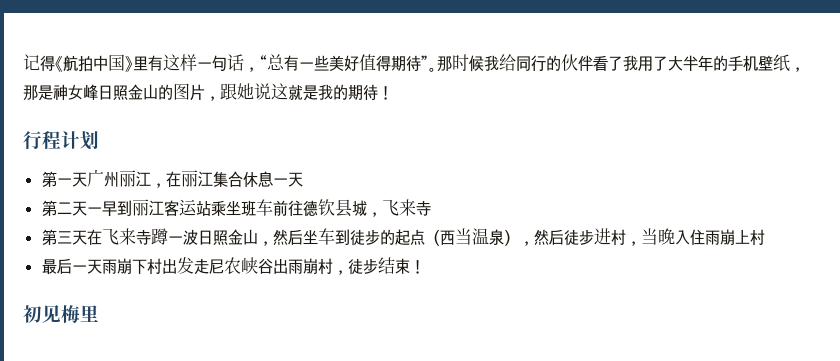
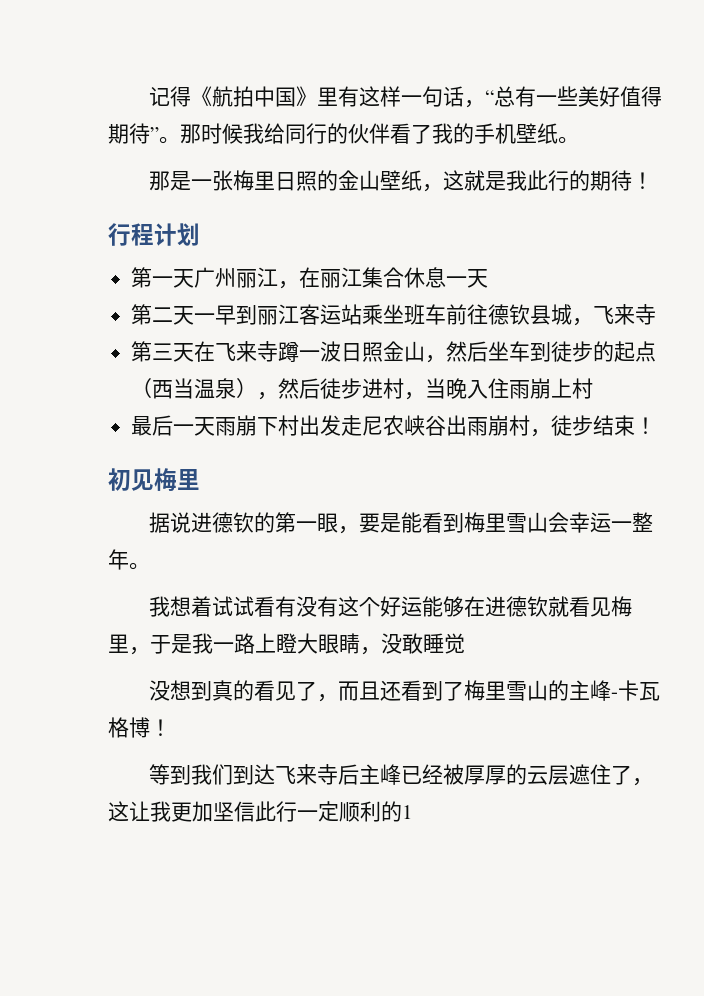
[638,54,805,72] [23,83,271,101] 用了大半年的手机壁纸，那是神女峰日照金山的图片，跟她说 -> [453,123,579,144] [148,170,443,192] 的手机壁纸。 // 那是一张梅里日照的金山壁纸，
(333, 92) none -> [526,170,569,191] 此行
(99, 313) none -> [148,512,653,534] [108,549,150,570] [148,596,632,617] [108,633,465,655] [148,680,660,702] [108,717,171,738] [148,764,653,786] [108,801,413,822] // 据说进德钦的第一眼，要是能看到梅里雪山会幸运一整年。 // 我想着试试看有没有这个好运能够在进德钦就看见梅里，于是我一路上瞪大眼睛，没敢睡觉 // 没想到真的看见了，而且还看到了梅里雪山的主峰-卡瓦格博！ // 等到我们到达飞来寺后主峰已经被厚厚的云层遮住了，这让我更加坚信此行一定顺利的1

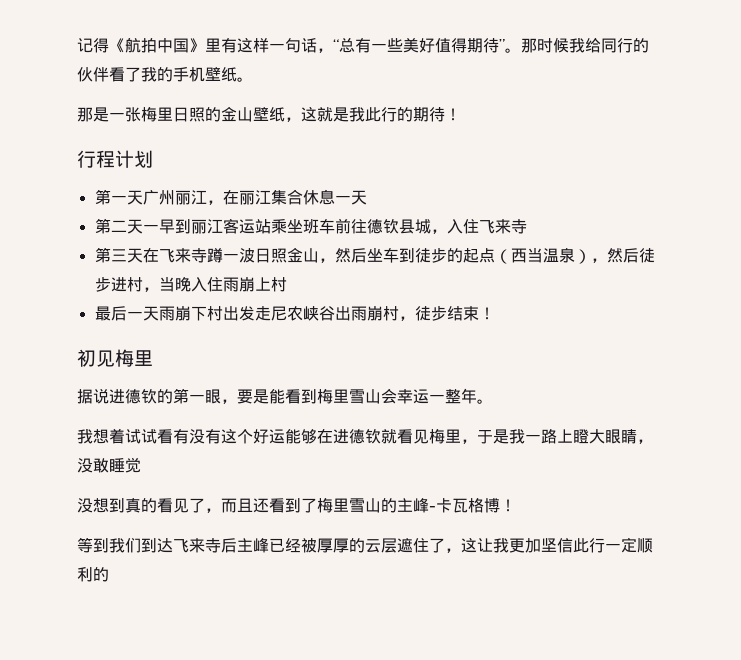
(594, 322) none -> [446,219,479,234] 入住
[402,805,413,819] 1 -> (109, 574) none

